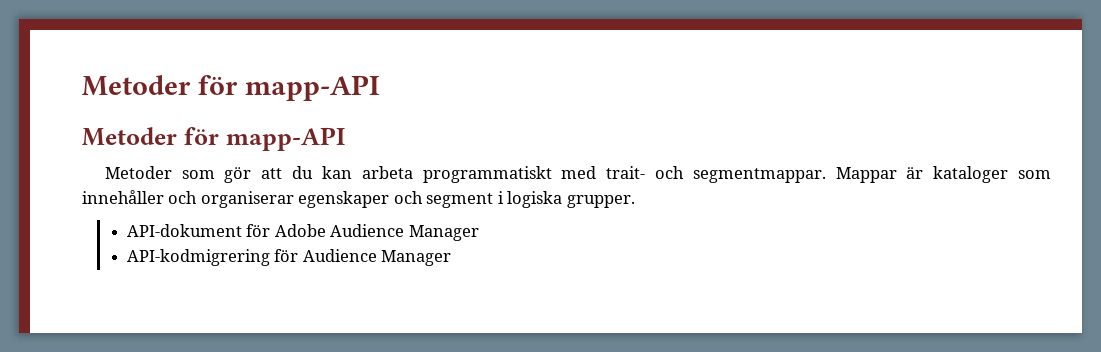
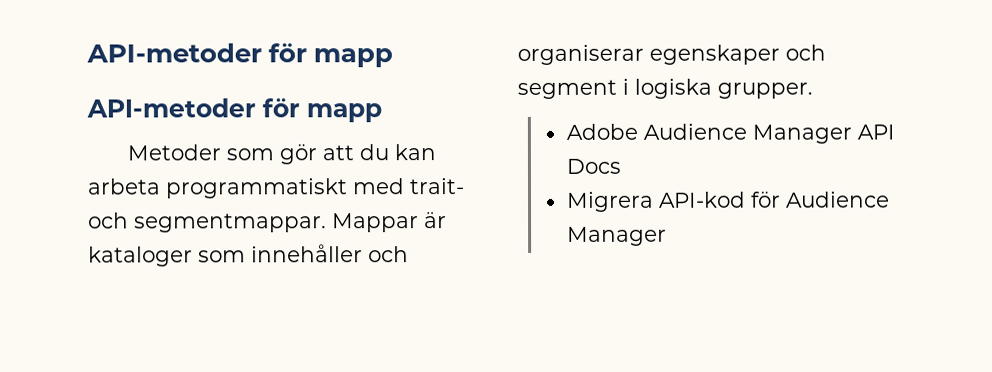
[82,75,380,101] [82,127,345,151] Metoder för mapp-API // Metoder för mapp-API -> [86,43,394,68] [86,98,382,123] API-metoder för mapp // API-metoder för mapp
[126,224,271,237] API-dokument för -> (813, 90) none
[126,249,270,266] // API-kodmigrering -> [856,124,895,140] [565,158,621,174] [566,191,746,212] API Docs // Migrera API-kod

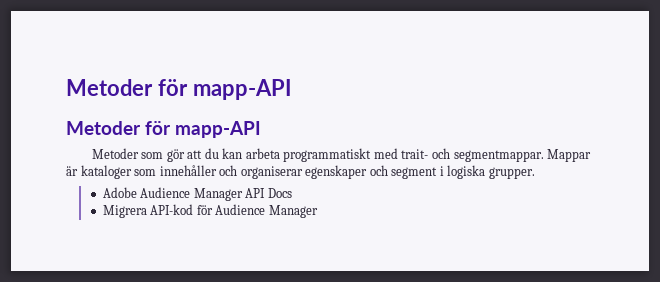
[86,43,394,68] [86,98,382,123] API-metoder för mapp // API-metoder för mapp -> [66,79,292,100] [66,121,262,138] Metoder för mapp-API // Metoder för mapp-API

